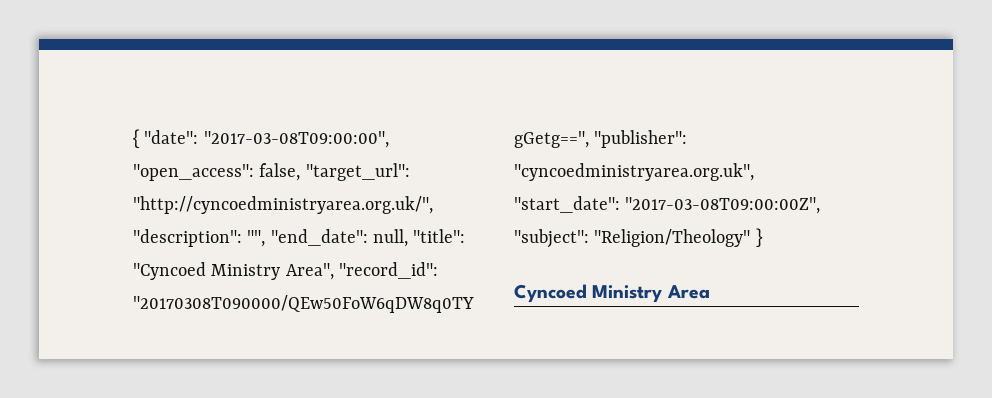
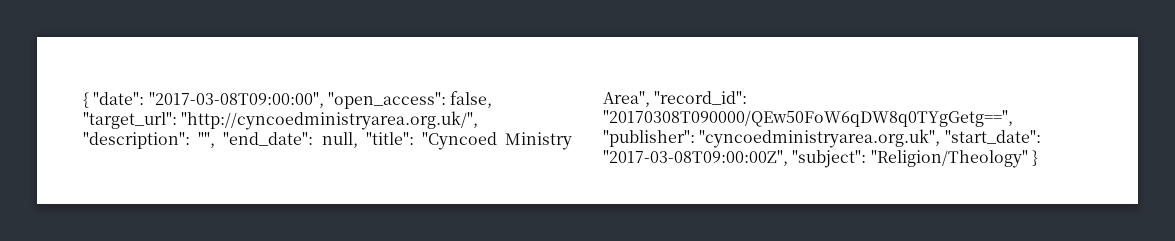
[514,284,710,303] // Cyncoed Ministry Area -> (1038, 158) none

